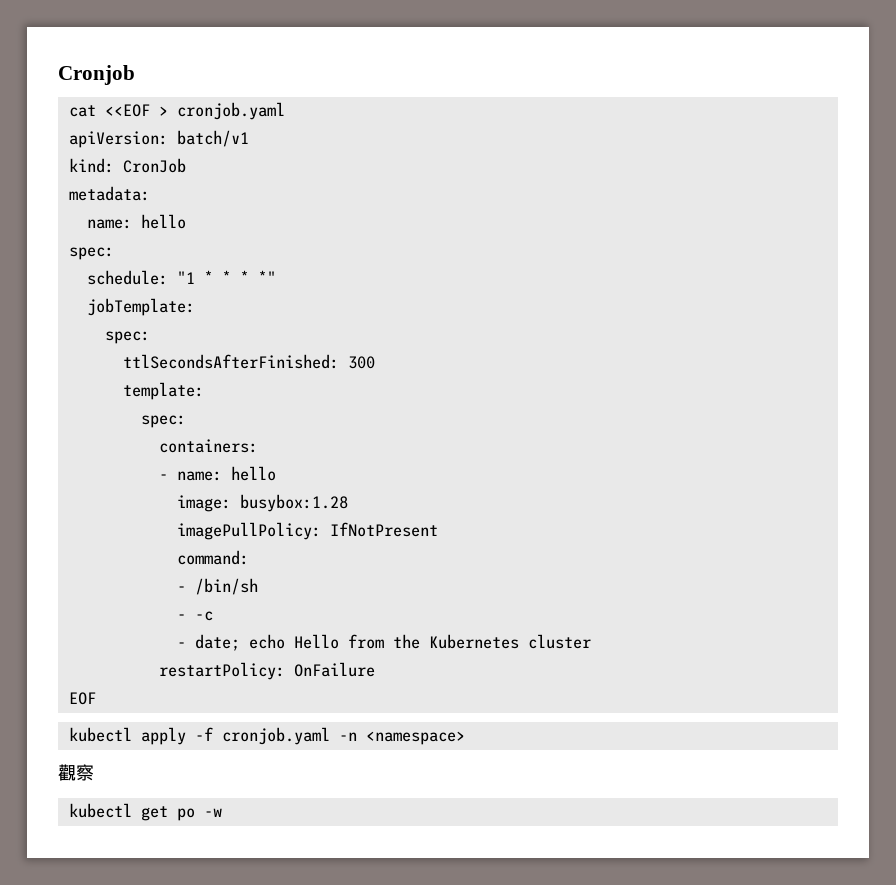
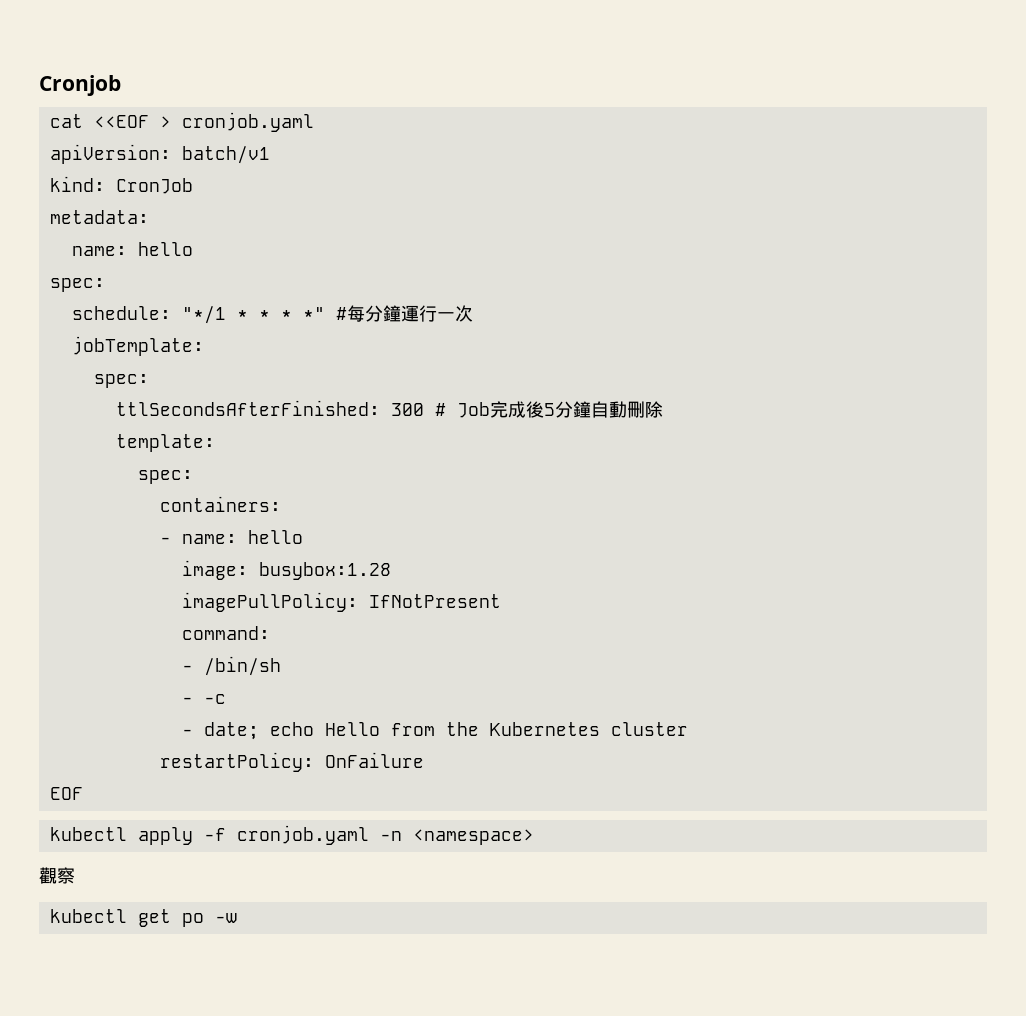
[176,271,195,284] "1 -> [181,306,226,324] "*/1
(276, 277) none -> [335,305,473,322] #每分鐘運行一次
(375, 362) none -> [434,401,663,418] # Job完成後5分鐘自動刪除

